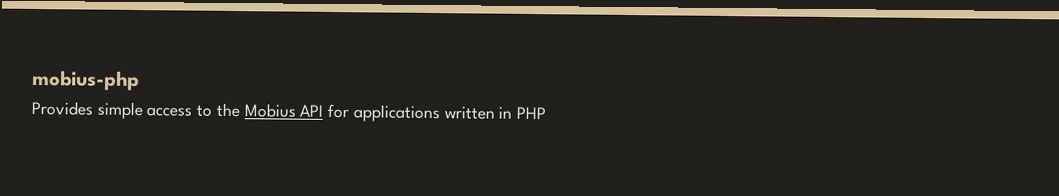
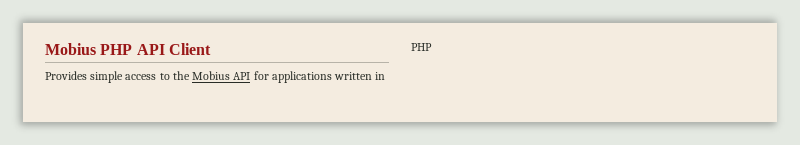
[32,69,140,92] mobius-php -> [45,43,211,55] Mobius PHP API Client

